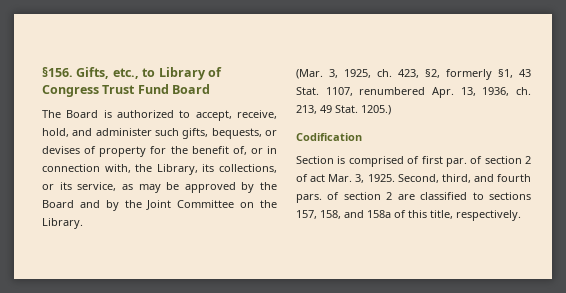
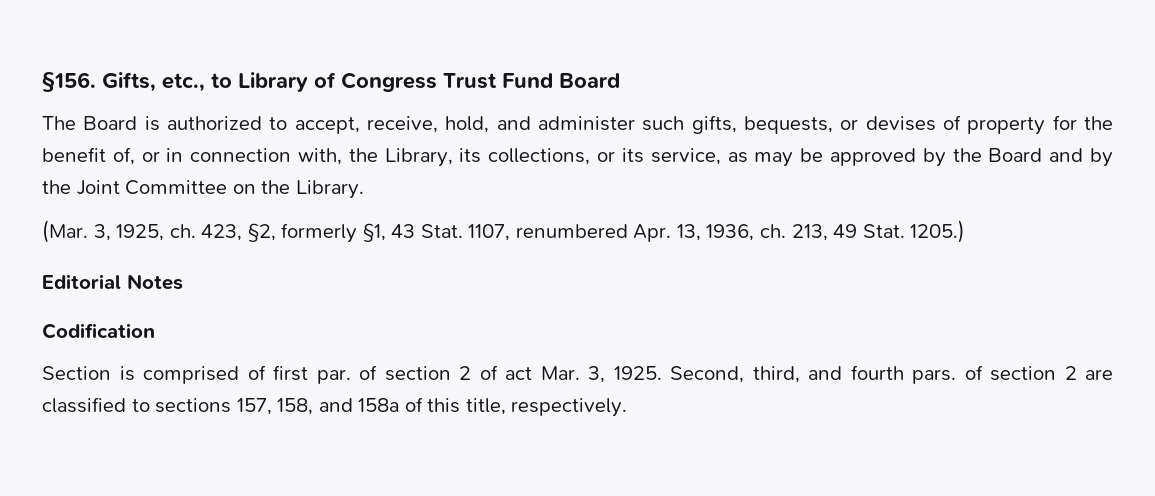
(391, 110) none -> [42,274,183,290] // Editorial Notes

